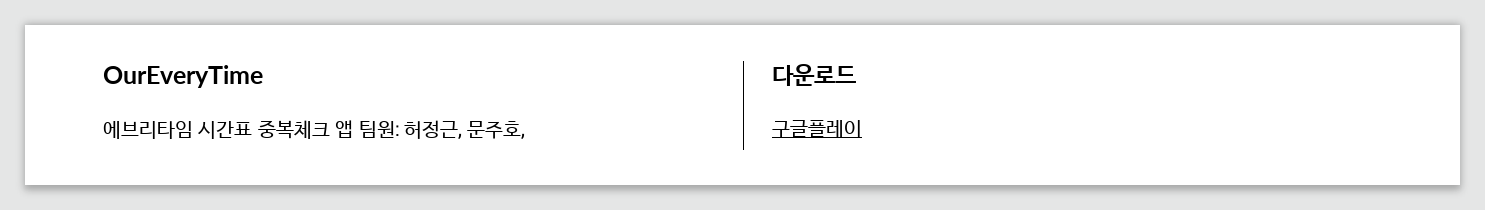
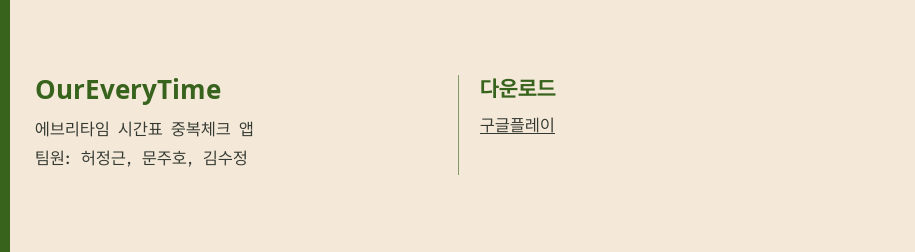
(354, 129) none -> (254, 129) //
(526, 130) none -> [203,150,248,166] 김수정

